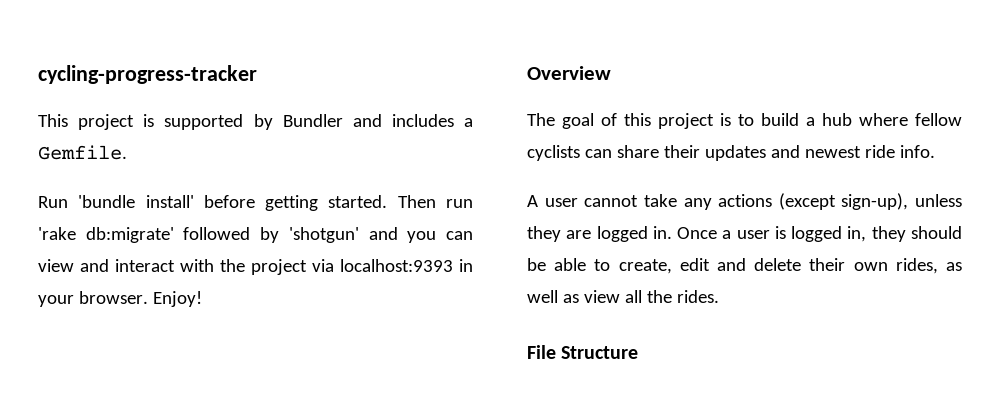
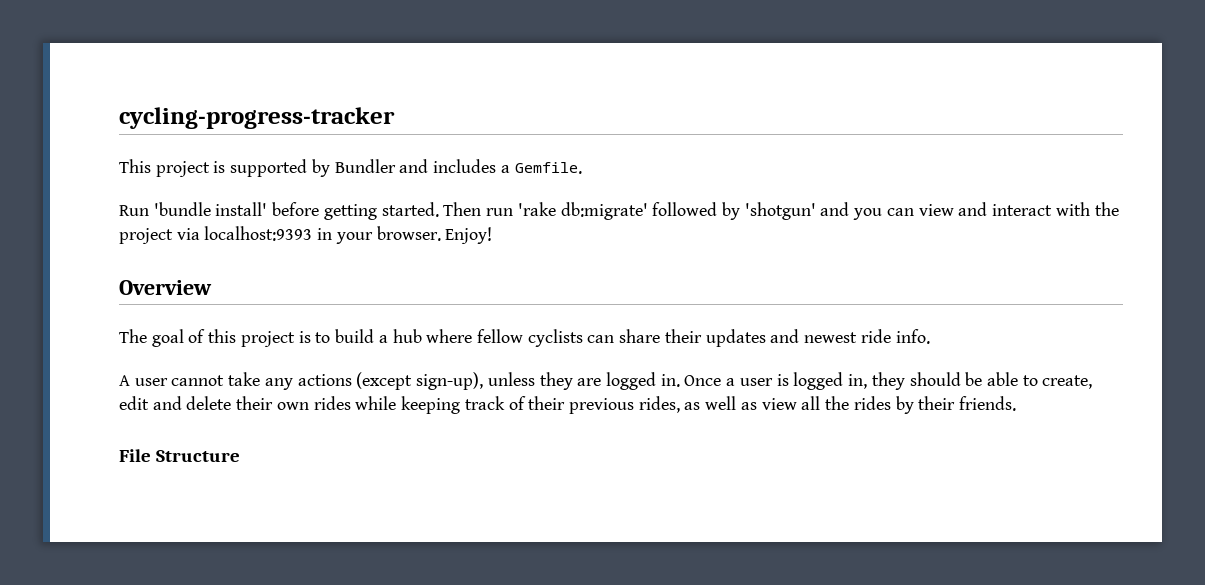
(888, 266) none -> [313,396,634,414] rides while keeping track of their previous
[676,290,719,303] rides. -> [853,396,1016,414] rides by their friends.

